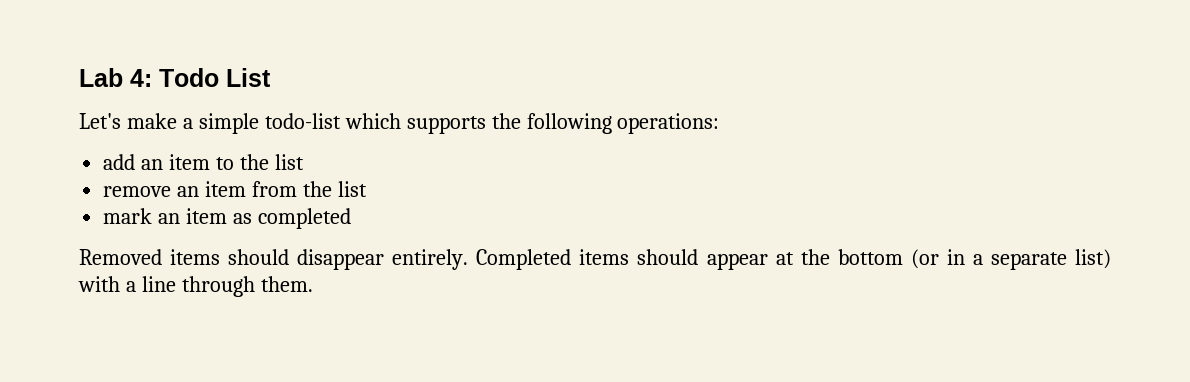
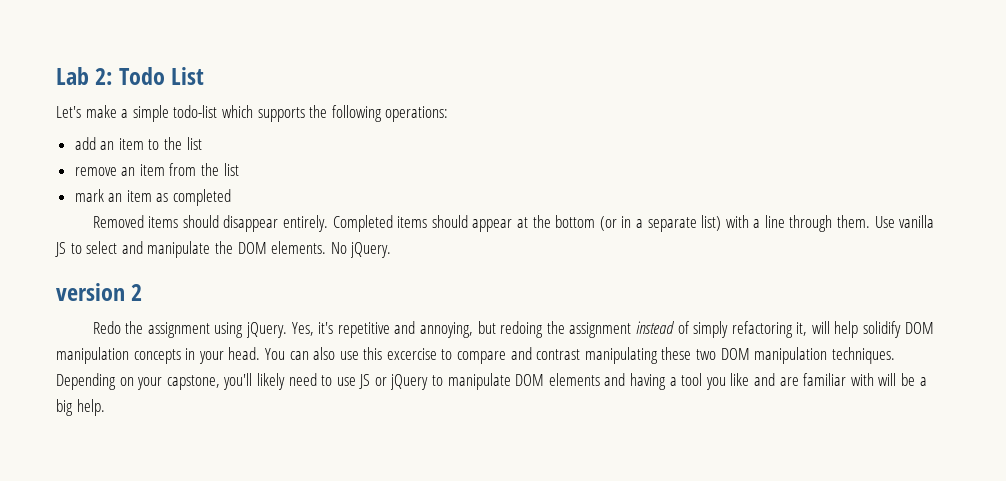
[130,69,152,87] 4: -> [95,68,113,85] 2:
(313, 284) none -> [874,215,935,228] [55,241,392,258] [56,283,143,301] [92,321,934,338] [56,347,895,364] [56,373,927,390] [56,399,105,416] Use vanilla JS to select and manipulate the DOM elements. No jQuery. // version 2 // Redo the assignment using jQuery. Yes, it's repetitive and annoying, but redoing the assignment instead of simply refactoring it, will help solidify DOM manipulation concepts in your head. You can also use this excercise to compare and contrast manipulating these two DOM manipulation techniques. Depending on your capstone, you'll likely need to use JS or jQuery to manipulate DOM elements and having a tool you like and are familiar with will be a big help.

